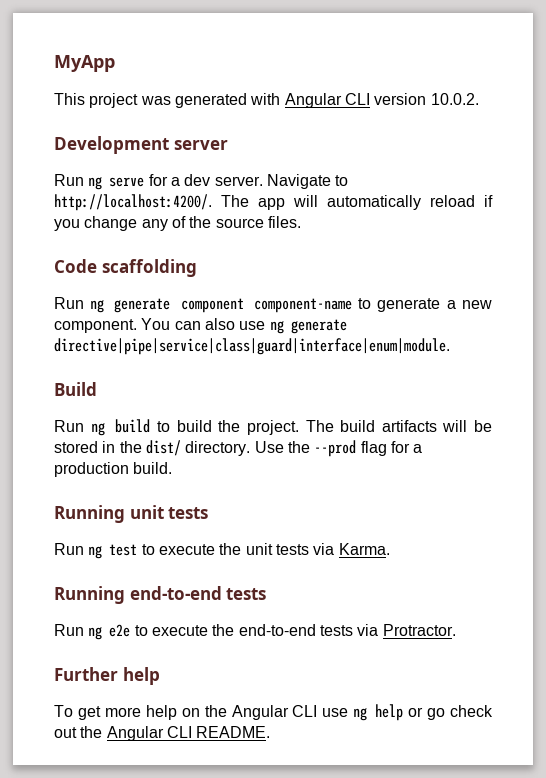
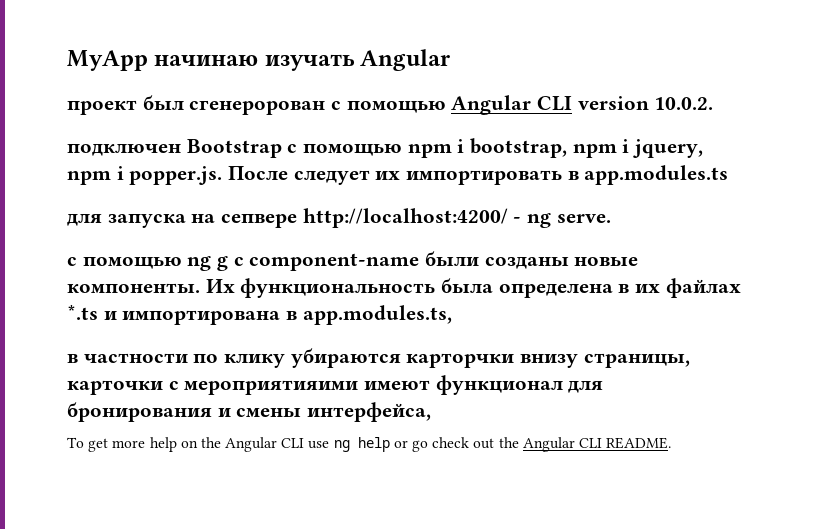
[54,93,479,108] [54,136,228,154] [54,174,349,190] [54,194,493,211] [54,216,301,231] [54,259,197,277] [54,297,493,313] [54,318,347,334] [54,338,450,355] [54,382,97,396] [54,419,492,436] [54,440,423,457] [54,462,173,477] [54,505,209,523] [54,543,390,559] [54,586,267,604] [54,624,456,640] [54,667,160,685] // This project was generated with Angular CLI version 10.0.2. // Development server // Run ng serve for a dev server. Navigate to http://localhost:4200/. The app will automatically reload if you change any of the source files. // Code scaffolding // Run ng generate component component-name to generate a new component. You can also use ng generate directive|pipe|service|class|guard|interface|enum|module. // Build // Run ng build to build the project. The build artifacts will be stored in the dist/ directory. Use the --prod flag for a production build. // Running unit tests // Run ng test to execute the unit tests via Karma. // Running end-to-end tests // Run ng e2e to execute the end-to-end tests via Protractor. // Further help -> [154,49,451,71] [67,95,714,115] [67,138,704,158] [67,165,729,185] [67,208,611,228] [67,251,639,271] [67,278,741,298] [67,304,452,325] [67,348,690,368] [67,375,604,395] [67,402,432,422] начинаю изучать Angular // проект был сгенеророван с помощью Angular CLI version 10.0.2. // подключен Bootstrap с помощью npm i bootstrap, npm i jquery, npm i popper.js. После следует их импортировать в app.modules.ts // для запуска на сепвере http://localhost:4200/ - ng serve. // с помощью ng g c component-name были созданы новые компоненты. Их функциональность была определена в их файлах *.ts и импортирована в app.modules.ts, // в частности по клику убираются карторчки внизу страницы, карточки с мероприятияими имеют функционал для бронирования и смены интерфейса,

